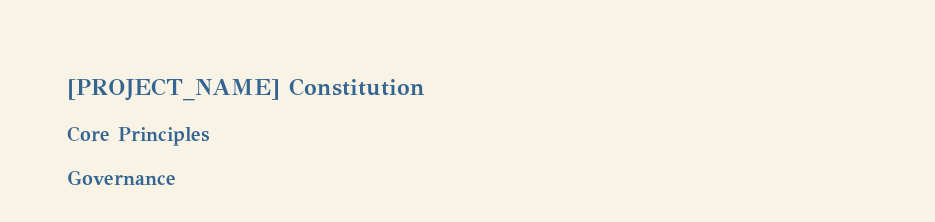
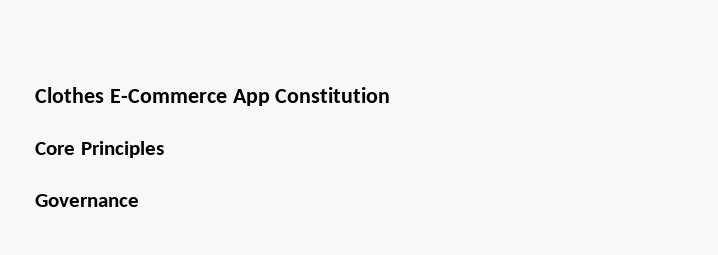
[67,78,280,101] [PROJECT_NAME] -> [35,87,270,106] Clothes E-Commerce App

